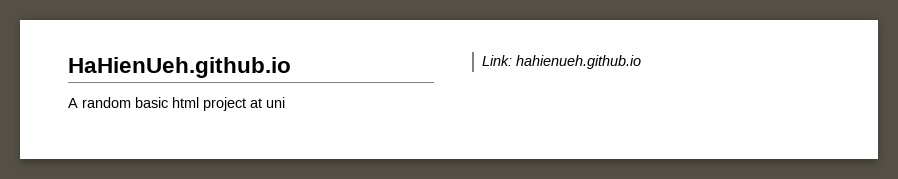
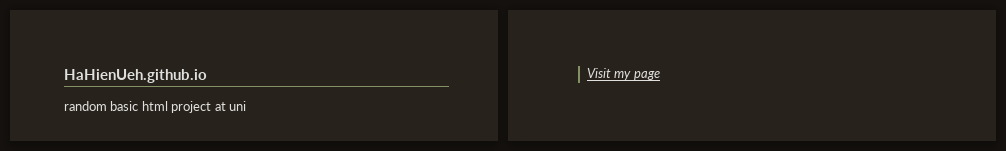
[68,98,78,108] A -> (207, 76) none
[481,55,641,69] Link: hahienueh.github.io -> [586,68,660,80] Visit my page

